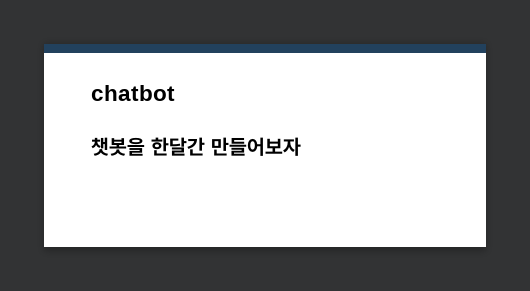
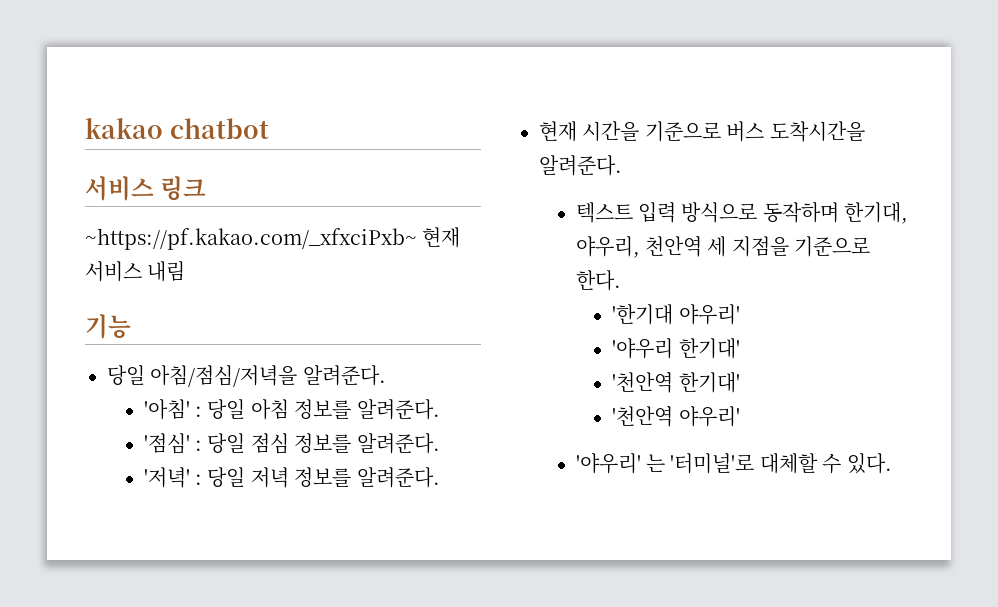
(91, 93) none -> [85,118,163,139] kakao
[91,137,301,156] 챗봇을 한달간 만들어보자 -> [85,176,207,201] [85,227,461,250] [85,261,186,282] [85,314,131,339] [107,365,386,387] [143,399,440,420] [143,433,440,454] [143,467,440,488] [539,121,865,142] [539,155,622,176] [575,202,909,224] [575,236,871,258] [575,270,621,291] [612,304,740,325] [612,338,740,359] [612,372,740,393] [612,406,740,427] [575,453,892,474] 서비스 링크 // ~https://pf.kakao.com/_xfxciPxb~ 현재 서비스 내림 // 기능 // 당일 아침/점심/저녁을 알려준다. // '아침' : 당일 아침 정보를 알려준다. // '점심' : 당일 점심 정보를 알려준다. // '저녁' : 당일 저녁 정보를 알려준다. // 현재 시간을 기준으로 버스 도착시간을 알려준다. // 텍스트 입력 방식으로 동작하며 한기대, 야우리, 천안역 세 지점을 기준으로 한다. // '한기대 야우리' // '야우리 한기대' // '천안역 한기대' // '천안역 야우리' // '야우리' 는 '터미널'로 대체할 수 있다.

